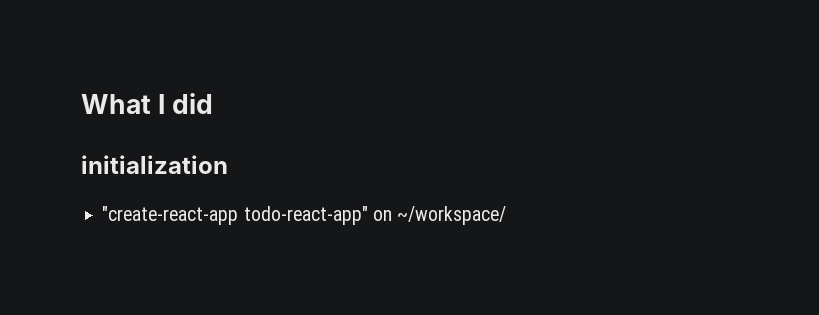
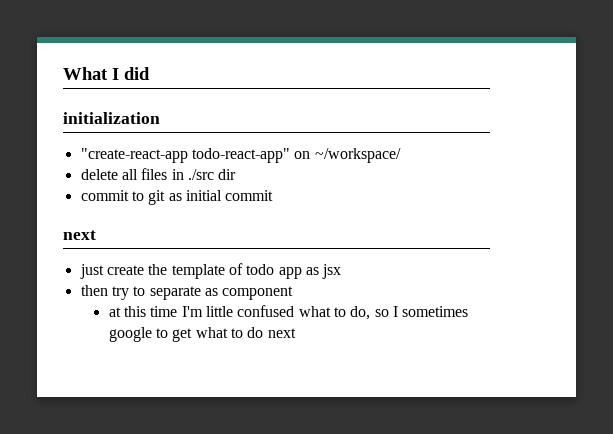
(507, 215) none -> [80,168,237,180] [80,190,274,205] [63,230,96,240] [79,263,342,279] [80,285,294,300] [108,305,469,320] [108,327,296,342] // delete all files in ./src dir // commit to git as initial commit // next // just create the template of todo app as jsx // then try to separate as component // at this time I'm little confused what to do, so I sometimes google to get what to do next

